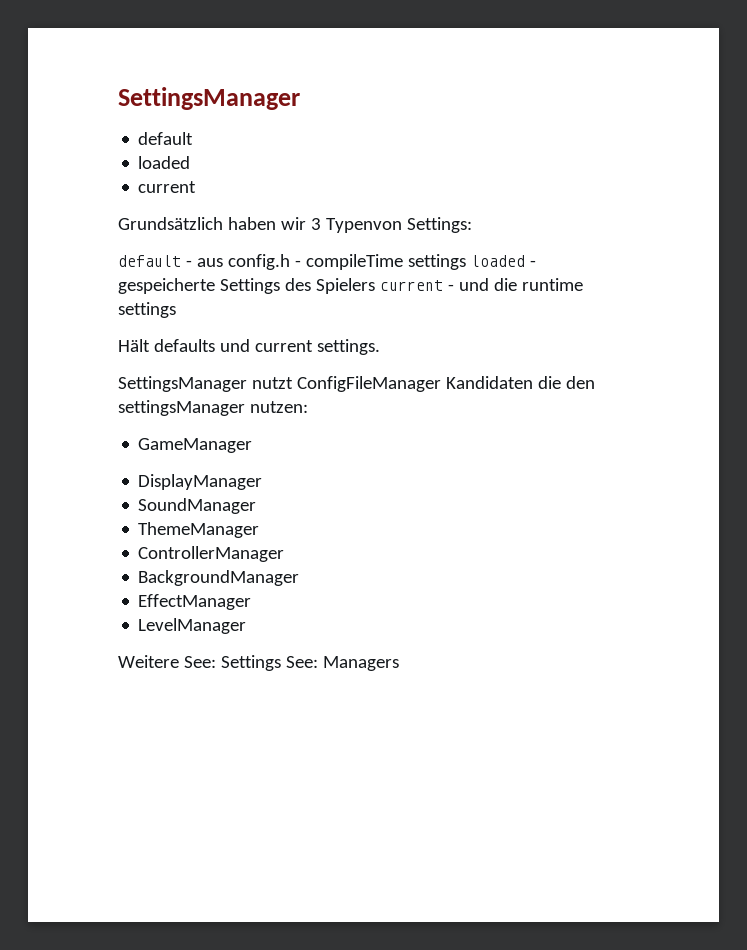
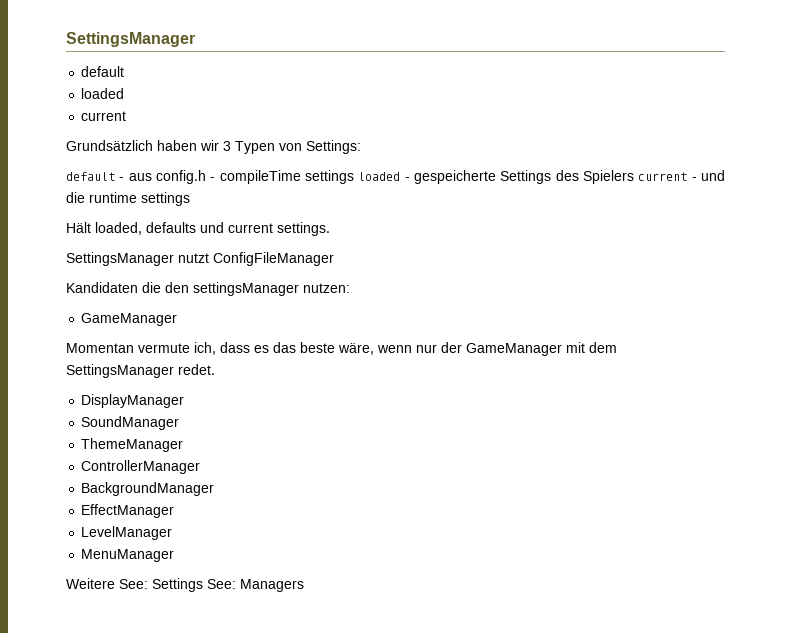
[325,218,402,233] Typenvon -> [235,141,302,154] Typen von
(150, 345) none -> [95,222,142,235] loaded,
(441, 384) none -> (334, 259) //
(253, 445) none -> [66,342,617,356] [66,364,215,378] // Momentan vermute ich, dass es das beste wäre, wenn nur der GameManager mit dem SettingsManager redet.
(247, 626) none -> [81,549,175,562] // MenuManager

